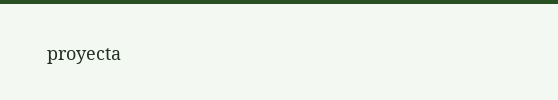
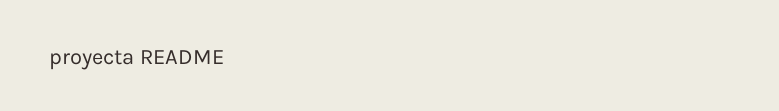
(121, 56) none -> [139,50,224,64] README

